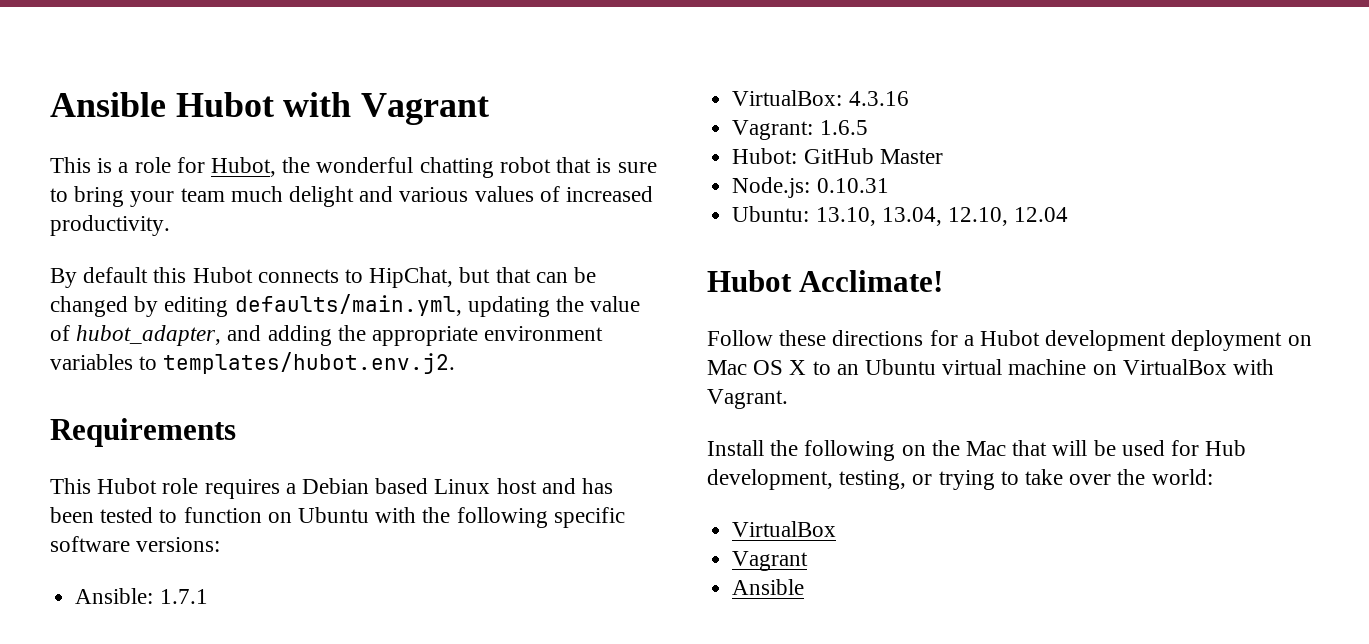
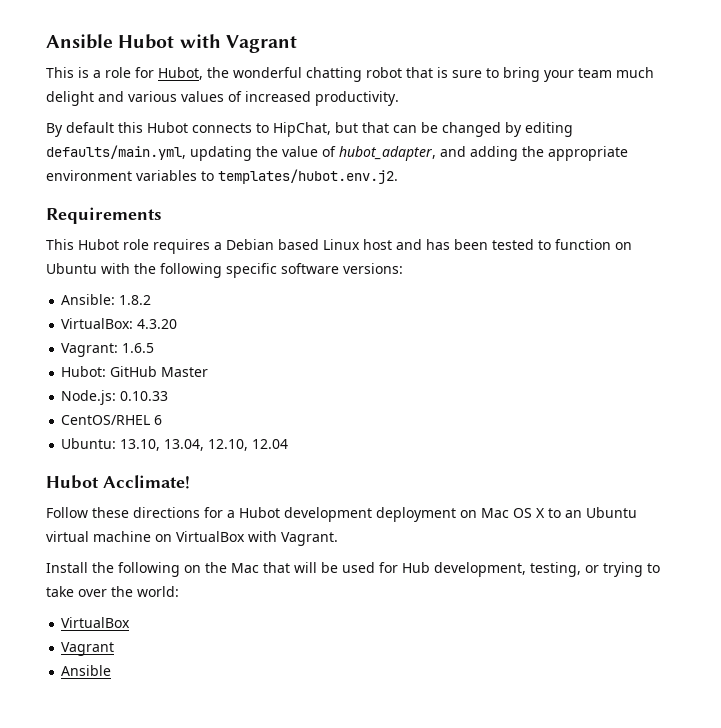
[159,589,208,604] 1.7.1 -> [119,295,152,305] 1.8.2
[848,91,909,106] 4.3.16 -> [137,319,178,329] 4.3.20
[816,178,889,193] 0.10.31 -> [120,391,169,401] [61,415,163,425] 0.10.33 // CentOS/RHEL 6

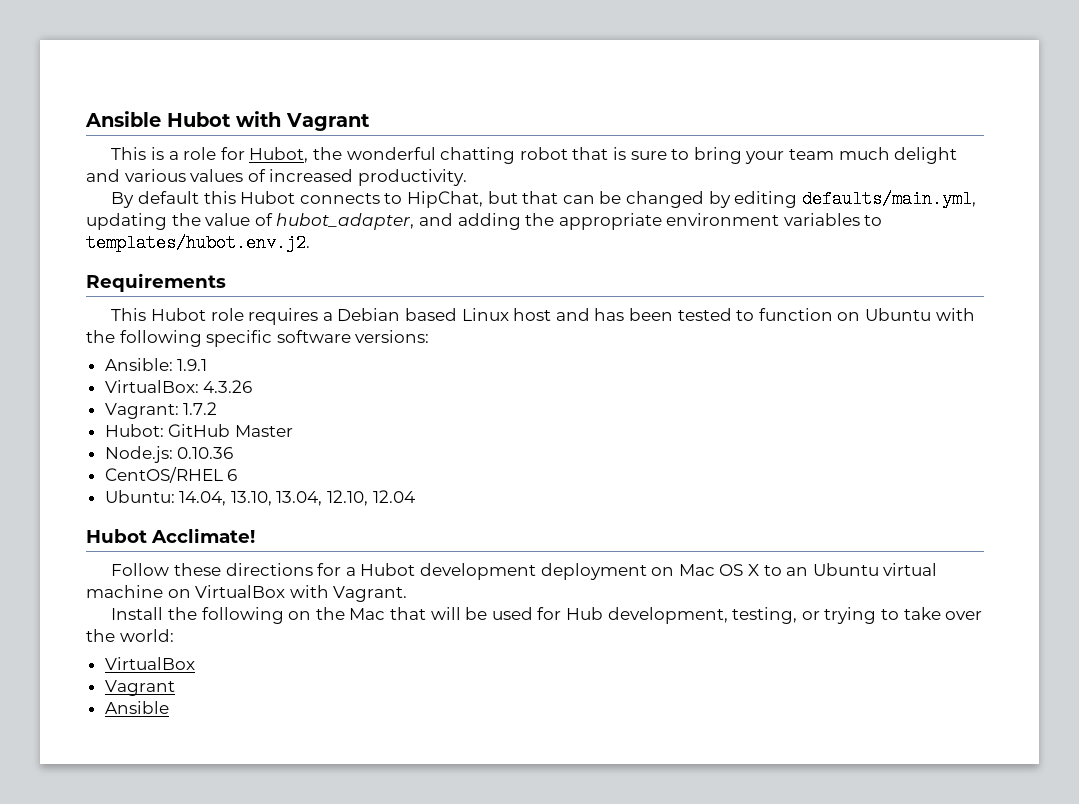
[119,295,152,305] 1.8.2 -> [177,359,208,371] 1.9.1
[137,319,178,329] 4.3.20 -> [203,380,253,393] 4.3.26
[122,343,155,353] 1.6.5 -> [183,402,218,415] 1.7.2
[120,391,169,401] 0.10.33 -> [177,447,234,459] 0.10.36
(117, 443) none -> [179,491,227,506] 14.04,

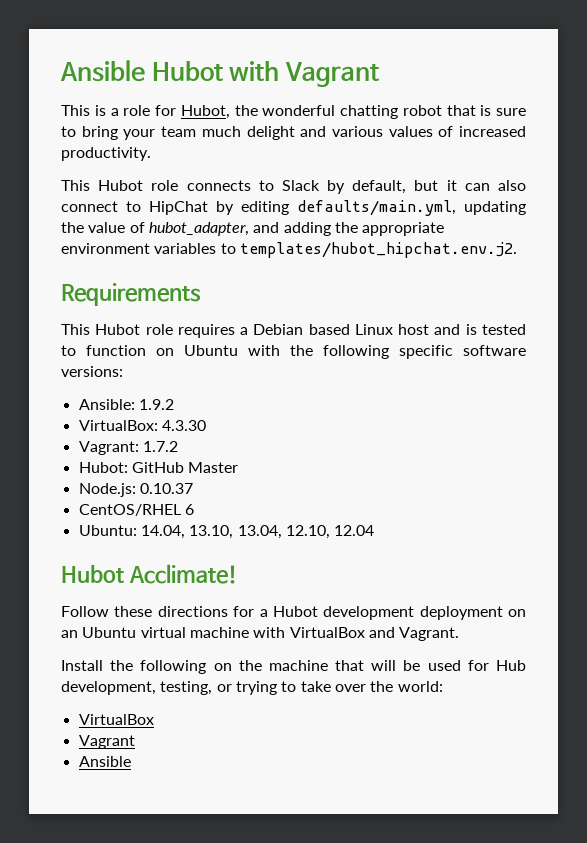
[111,191,704,208] By default this Hubot connects to HipChat, but that can be changed -> [61,180,526,194] [61,201,208,215] This Hubot role connects to Slack by default, but it can also connect to HipChat
[86,234,310,252] templates/hubot.env.j2. -> [239,242,517,258] templates/hubot_hipchat.env.j2.
[594,308,673,321] has been -> [465,324,477,335] is
[177,359,208,371] 1.9.1 -> [138,399,174,410] 1.9.2
[203,380,253,393] 4.3.26 -> [161,420,206,431] 4.3.30
[177,447,234,459] 0.10.36 -> [139,483,193,494] 0.10.37
[678,564,782,576] Mac OS X to -> (526, 613) none
[167,585,329,598] on VirtualBox with -> [253,627,395,638] with VirtualBox and
[349,608,386,620] Mac -> [268,660,328,671] machine

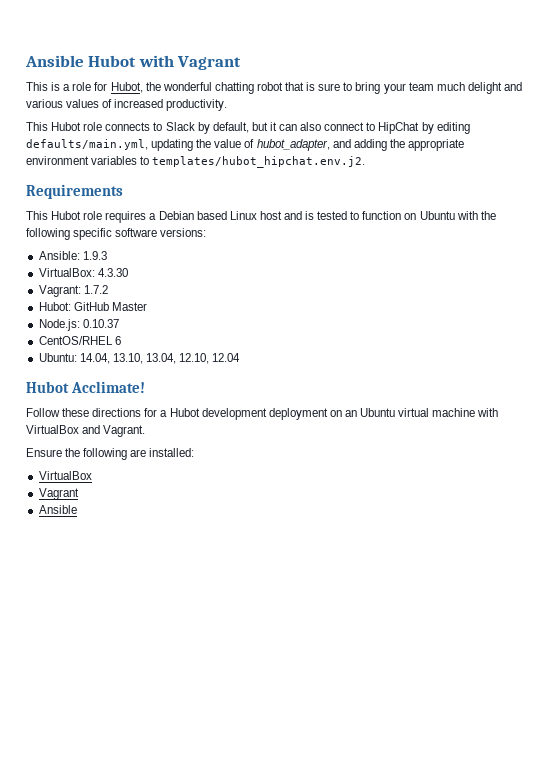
[138,399,174,410] 1.9.2 -> [82,251,107,260] 1.9.3
[61,660,526,674] [61,681,443,695] Install the following on the machine that will be used for Hub development, testing, or trying to take over the world: -> [26,448,195,460] Ensure the following are installed:

